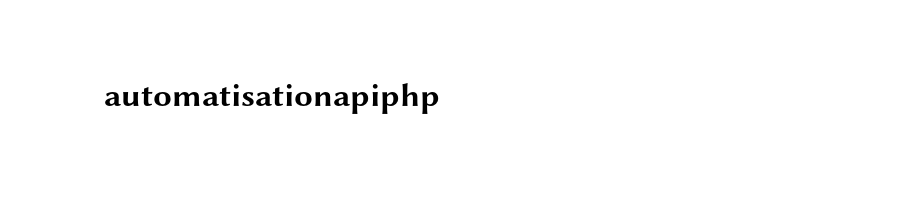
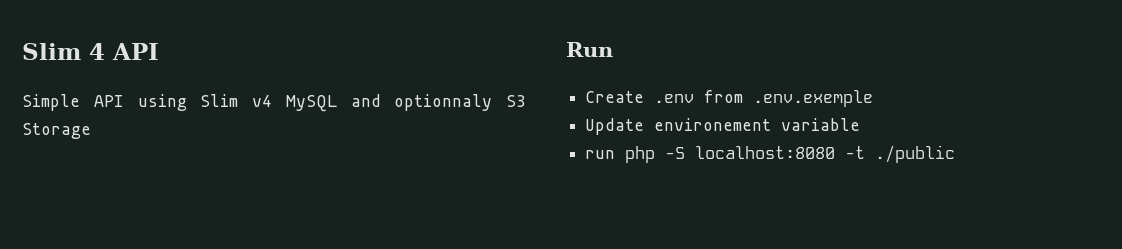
[104,83,440,114] automatisationapiphp -> [22,43,159,60] [22,94,526,112] [22,123,91,139] [566,42,613,57] [585,90,874,107] [585,118,861,135] [585,145,956,163] Slim 4 API // Simple API using Slim v4 MySQL and optionnaly S3 Storage // Run // Create .env from .env.exemple // Update environement variable // run php -S localhost:8080 -t ./public

